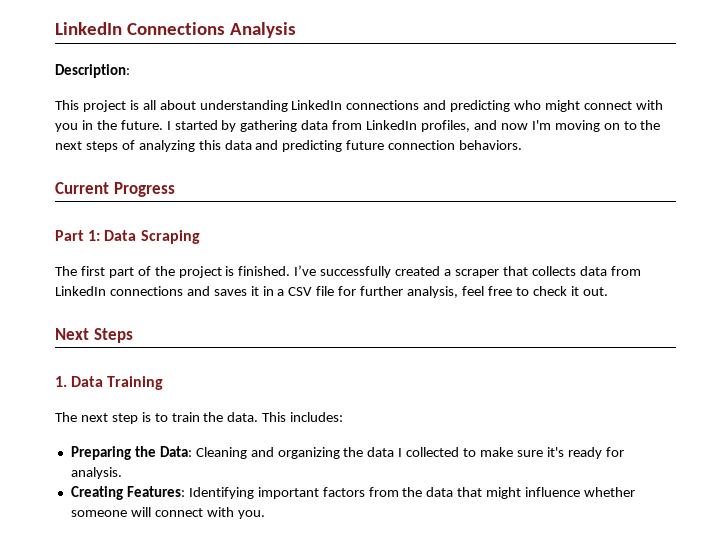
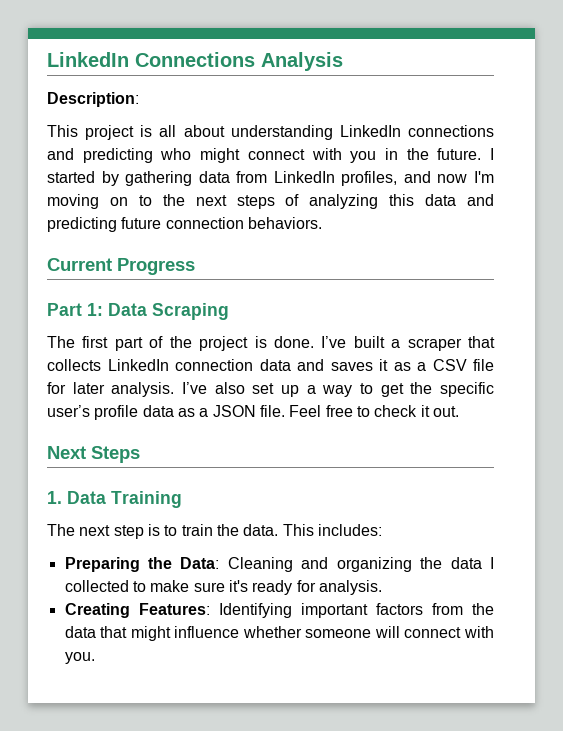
[238,265,641,278] [55,286,183,296] finished. I’ve successfully created a scraper that collects data from LinkedIn connections -> [273,336,496,351] [47,359,291,371] done. I’ve built a scraper that collects LinkedIn connection data
[262,286,274,296] in -> [393,362,411,371] as
[360,286,484,298] further analysis, feel -> [72,382,495,397] [47,405,322,420] later analysis. I’ve also set up a way to get the specific user’s profile data as a JSON file. Feel

